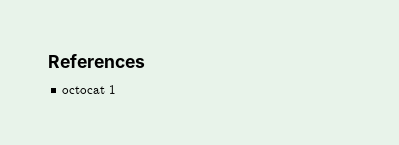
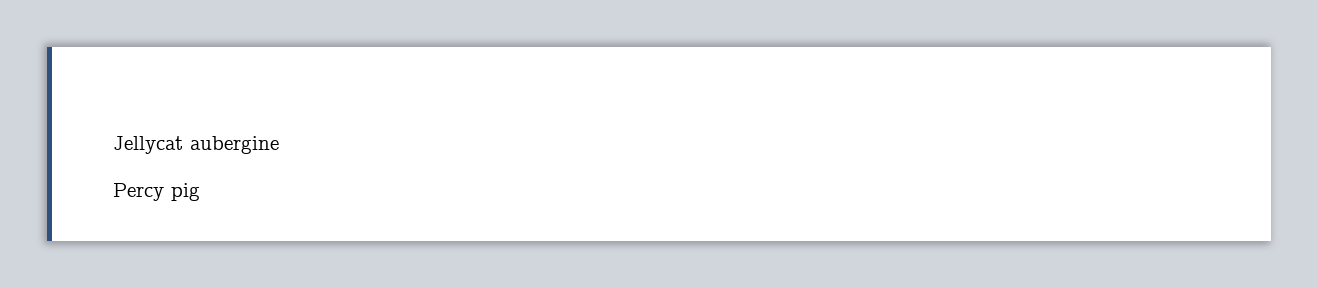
[48,54,145,68] [62,85,117,94] References // octocat 1 -> [113,136,279,154] [113,183,200,201] Jellycat aubergine // Percy pig

